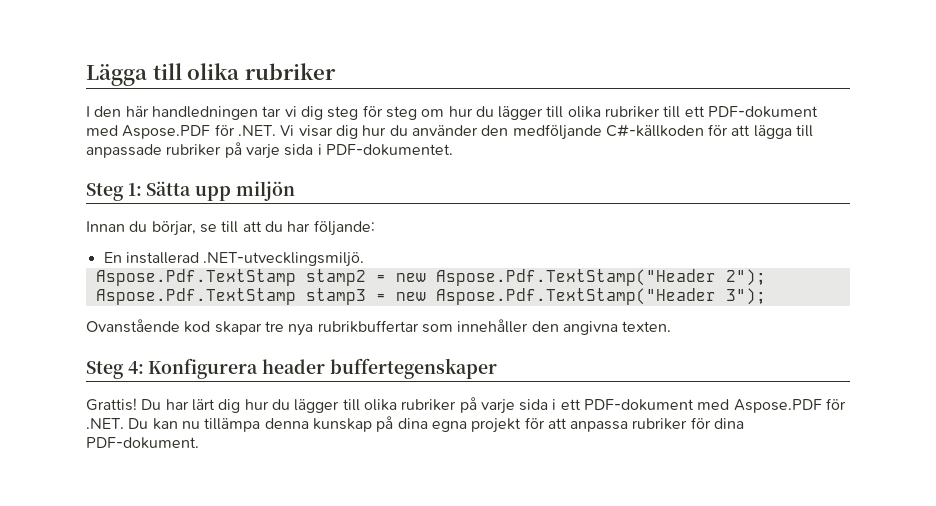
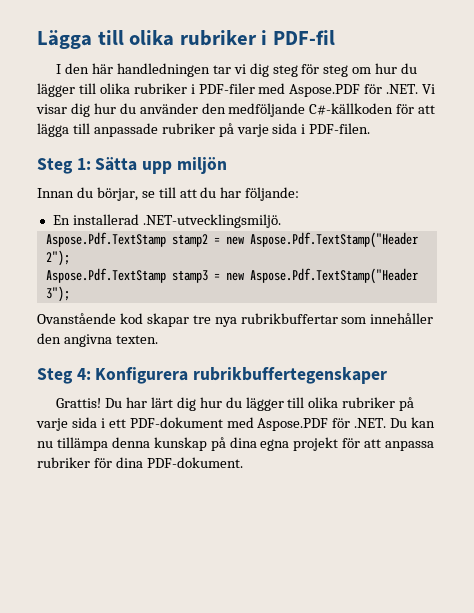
(336, 71) none -> [261,30,335,45] i PDF-fil
[663,106,819,118] till ett PDF-dokument -> [190,83,255,94] i PDF-filer
[325,144,453,156] PDF-dokumentet. -> [309,123,371,134] PDF-filen.
[262,358,497,379] header buffertegenskaper -> [193,367,388,384] rubrikbuffertegenskaper

